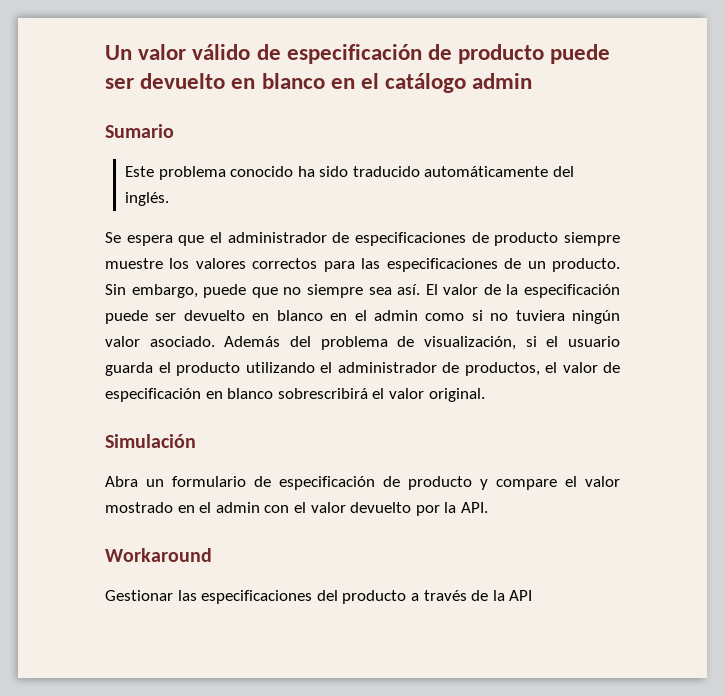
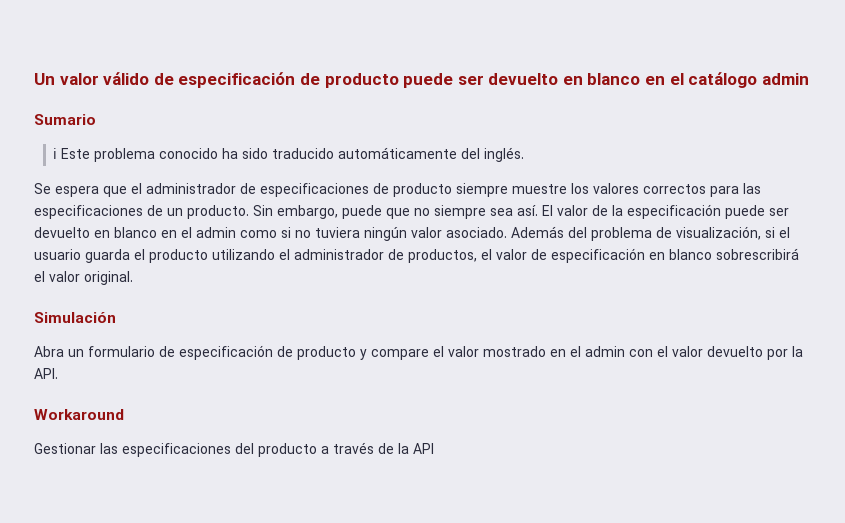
(174, 131) none -> [53,148,58,159] ℹ

